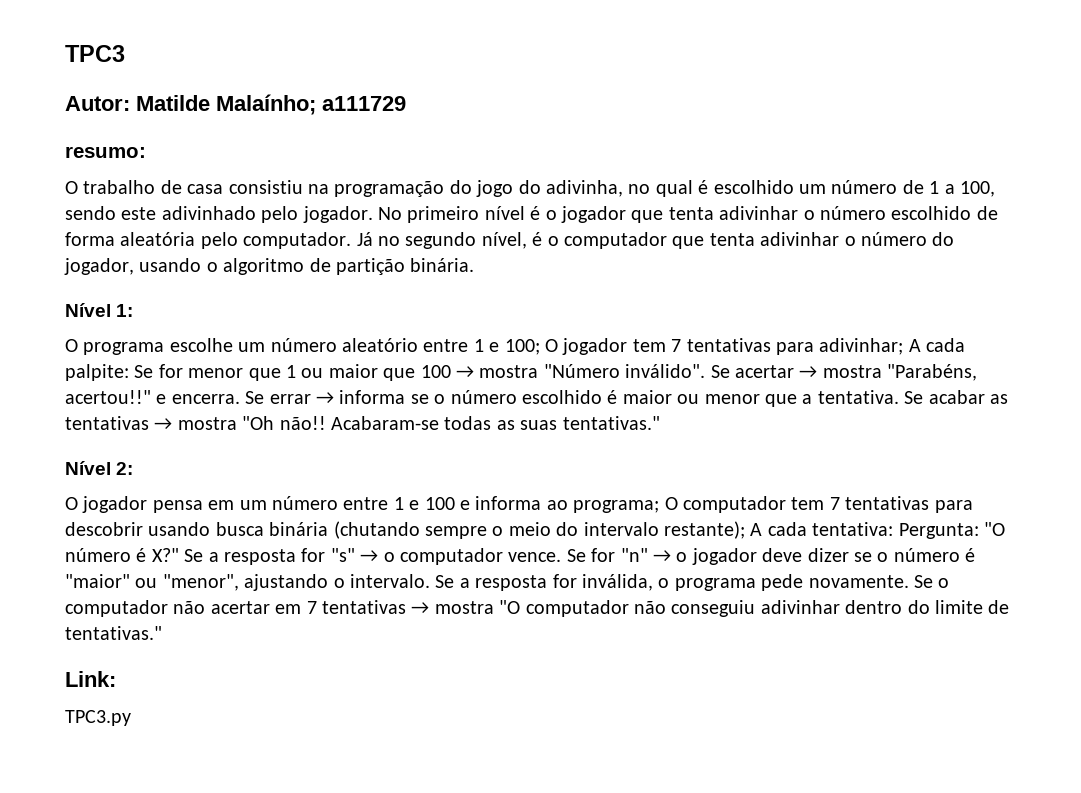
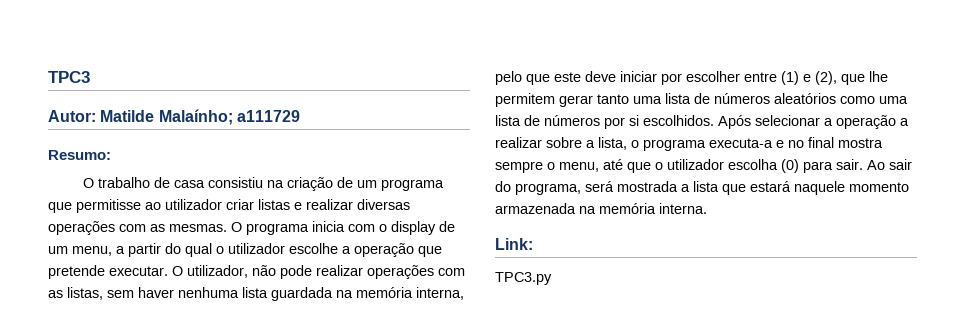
[65,146,146,158] resumo: -> [48,150,111,160] Resumo:
[334,180,995,197] [65,206,998,223] [65,232,955,249] [64,258,475,275] [65,303,134,317] [65,338,966,355] [65,364,978,381] [65,390,1008,407] [65,416,660,430] [65,461,134,475] [65,496,973,513] [65,521,1005,539] [65,548,976,565] [65,574,950,591] [65,600,1010,617] [65,626,162,640] programação do jogo do adivinha, no qual é escolhido um número de 1 a 100, sendo este adivinhado pelo jogador. No primeiro nível é o jogador que tenta adivinhar o número escolhido de forma aleatória pelo computador. Já no segundo nível, é o computador que tenta adivinhar o número do jogador, usando o algoritmo de partição binária. // Nível 1: // O programa escolhe um número aleatório entre 1 e 100; O jogador tem 7 tentativas para adivinhar; A cada palpite: Se for menor que 1 ou maior que 100 → mostra "Número inválido". Se acertar → mostra "Parabéns, acertou!!" e encerra. Se errar → informa se o número escolhido é maior ou menor que a tentativa. Se acabar as tentativas → mostra "Oh não!! Acabaram-se todas as suas tentativas." // Nível 2: // O jogador pensa em um número entre 1 e 100 e informa ao programa; O computador tem 7 tentativas para descobrir usando busca binária (chutando sempre o meio do intervalo restante); A cada tentativa: Pergunta: "O número é X?" Se a resposta for "s" → o computador vence. Se for "n" → o jogador deve dizer se o número é "maior" ou "menor", ajustando o intervalo. Se a resposta for inválida, o programa pede novamente. Se o computador não acertar em 7 tentativas → mostra "O computador não conseguiu adivinhar dentro do limite de tentativas." -> [286,177,444,191] [48,199,410,213] [48,221,455,235] [48,243,442,257] [48,265,465,279] [48,287,464,301] [495,71,888,85] [495,93,908,107] [495,115,909,129] [495,137,883,151] [495,159,912,173] [495,181,909,195] [495,203,707,214] criação de um programa que permitisse ao utilizador criar listas e realizar diversas operações com as mesmas. O programa inicia com o display de um menu, a partir do qual o utilizador escolhe a operação que pretende executar. O utilizador, não pode realizar operações com as listas, sem haver nenhuma lista guardada na memória interna, pelo que este deve iniciar por escolher entre (1) e (2), que lhe permitem gerar tanto uma lista de números aleatórios como uma lista de números por si escolhidos. Após selecionar a operação a realizar sobre a lista, o programa executa-a e no final mostra sempre o menu, até que o utilizador escolha (0) para sair. Ao sair do programa, será mostrada a lista que estará naquele momento armazenada na memória interna.

